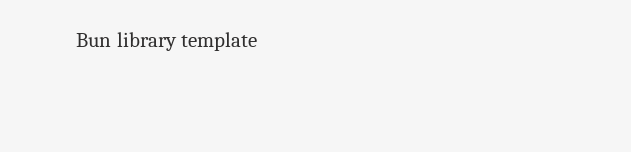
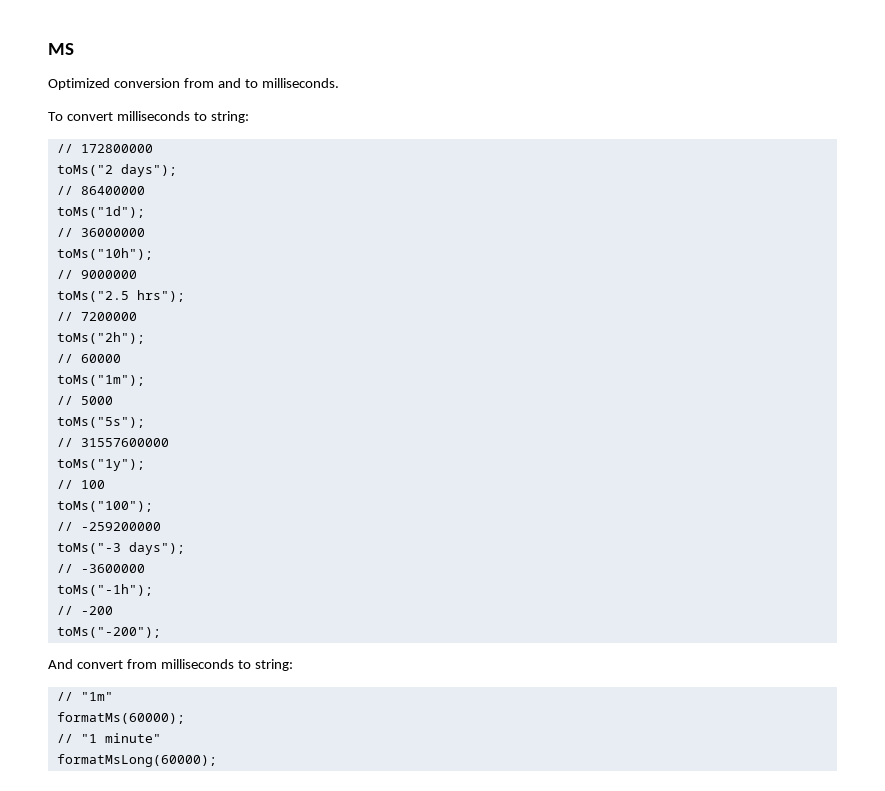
[76,32,258,51] Bun library template -> [48,43,74,55] [48,78,339,90] [48,111,249,123] [56,144,153,153] [56,164,177,177] [56,186,145,195] [56,206,145,218] [56,228,145,237] [56,248,153,260] [56,270,137,279] [56,290,185,302] [56,312,137,321] [56,332,145,344] [56,354,121,363] [56,375,145,386] [56,396,113,405] [56,417,145,428] [56,438,169,447] [56,459,145,471] [56,480,105,489] [56,501,153,512] [56,522,161,531] [56,542,185,555] [56,564,145,573] [56,584,153,596] [56,606,113,615] [56,627,161,638] [48,659,293,671] [56,692,113,701] [56,712,185,724] [56,733,161,743] [56,754,217,767] MS // Optimized conversion from and to milliseconds. // To convert milliseconds to string: // // 172800000 // toMs("2 days"); // // 86400000 // toMs("1d"); // // 36000000 // toMs("10h"); // // 9000000 // toMs("2.5 hrs"); // // 7200000 // toMs("2h"); // // 60000 // toMs("1m"); // // 5000 // toMs("5s"); // // 31557600000 // toMs("1y"); // // 100 // toMs("100"); // // -259200000 // toMs("-3 days"); // // -3600000 // toMs("-1h"); // // -200 // toMs("-200"); // And convert from milliseconds to string: // // "1m" // formatMs(60000); // // "1 minute" // formatMsLong(60000);

